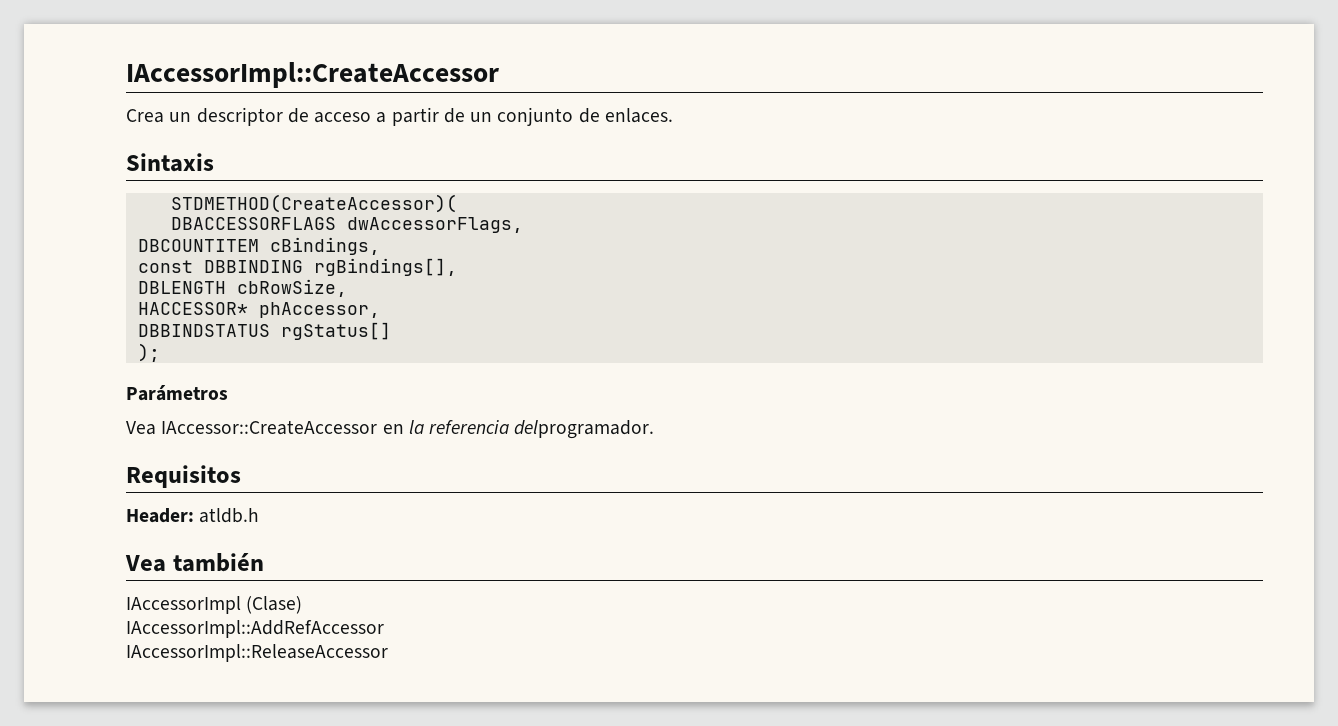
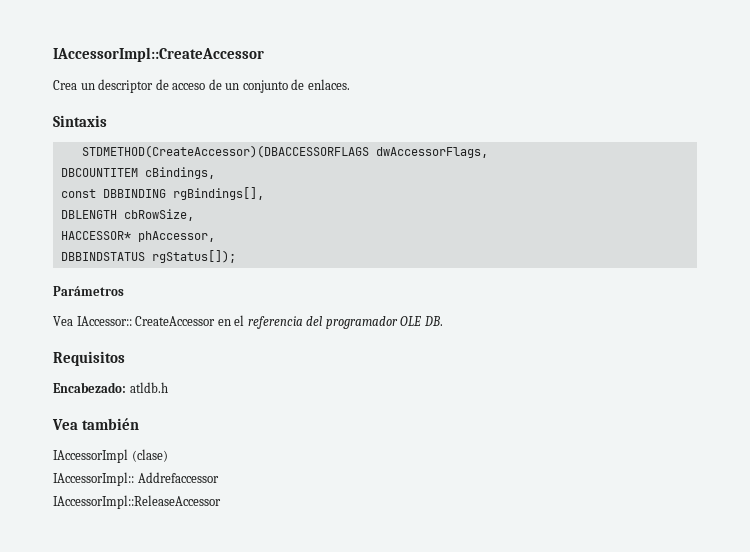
[376,107,439,126] a partir -> (206, 86) none
[170,194,457,213] [170,217,336,230] STDMETHOD(CreateAccessor)( // DBACCESSORFLAGS -> [81,145,369,158] STDMETHOD(CreateAccessor)(DBACCESSORFLAGS
[280,322,391,340] [137,343,160,362] rgStatus[] // ); -> [151,250,236,263] rgStatus[]);
[161,420,655,439] IAccessor::CreateAccessor en la referencia delprogramador. -> [76,315,443,329] IAccessor:: CreateAccessor en el referencia del programador OLE DB.
[126,508,194,523] Header: -> [53,382,126,393] Encabezado:
[246,596,303,614] [126,620,384,638] (Clase) // IAccessorImpl::AddRefAccessor -> [131,449,168,462] [53,472,219,486] (clase) // IAccessorImpl:: Addrefaccessor

